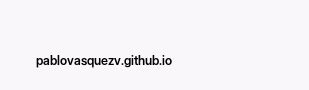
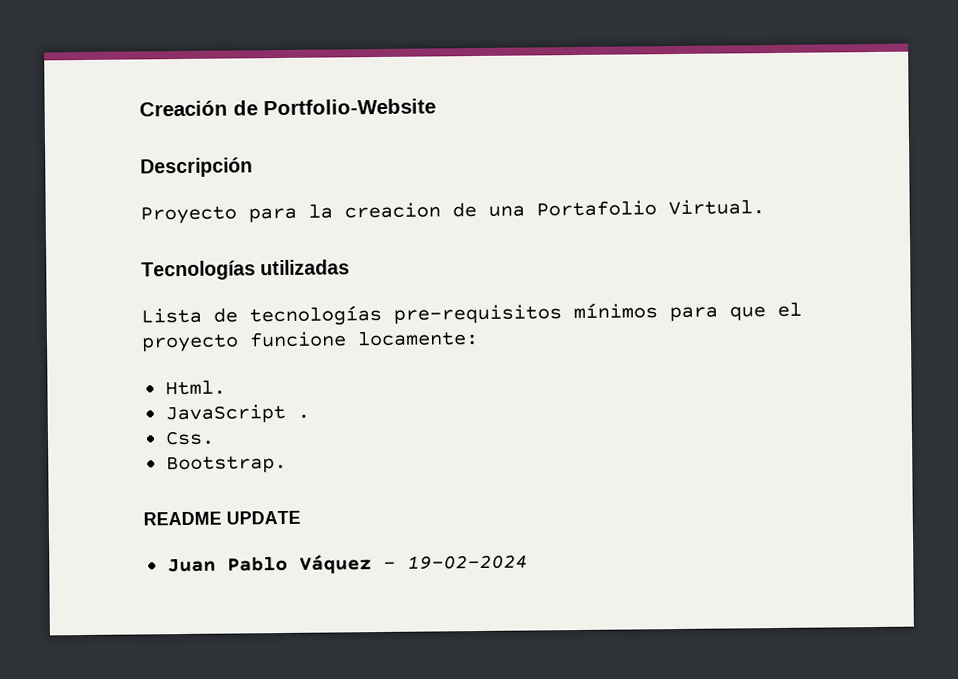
[36,55,172,68] pablovasquezv.github.io -> [139,98,436,117] [140,157,253,178] [140,199,765,225] [141,259,351,281] [141,301,802,327] [141,330,479,353] [164,379,226,396] [164,403,310,424] [164,430,215,446] [165,454,287,474] [143,510,301,526] [166,554,528,574] Creación de Portfolio-Website // Descripción // Proyecto para la creacion de una Portafolio Virtual. // Tecnologías utilizadas // Lista de tecnologías pre-requisitos mínimos para que el proyecto funcione locamente: // Html. // JavaScript . // Css. // Bootstrap. // README UPDATE // Juan Pablo Váquez - 19-02-2024

